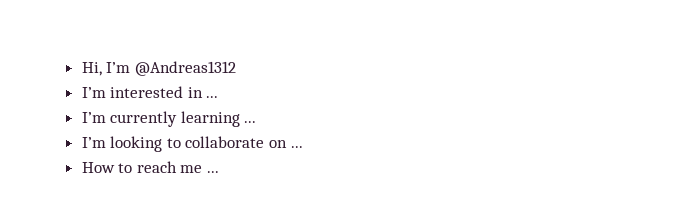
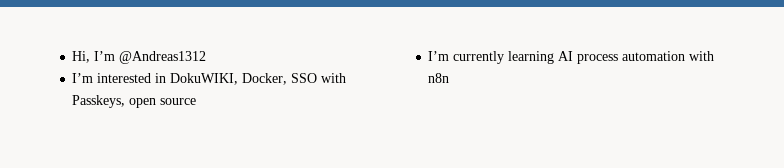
[206,96,219,98] [81,111,257,127] [81,136,303,152] [81,161,220,173] ... // I’m currently learning ... // I’m looking to collaborate on ... // How to reach me ... -> [170,73,347,85] [72,95,197,108] [428,51,715,64] [428,73,450,83] DokuWIKI, Docker, SSO with Passkeys, open source // I’m currently learning AI process automation with n8n

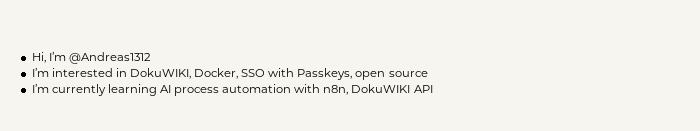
[428,73,450,83] n8n -> [323,84,433,95] n8n, DokuWIKI API

